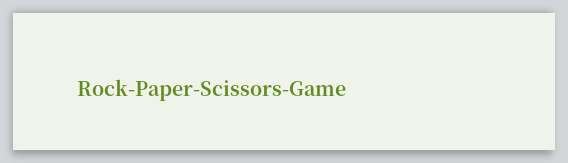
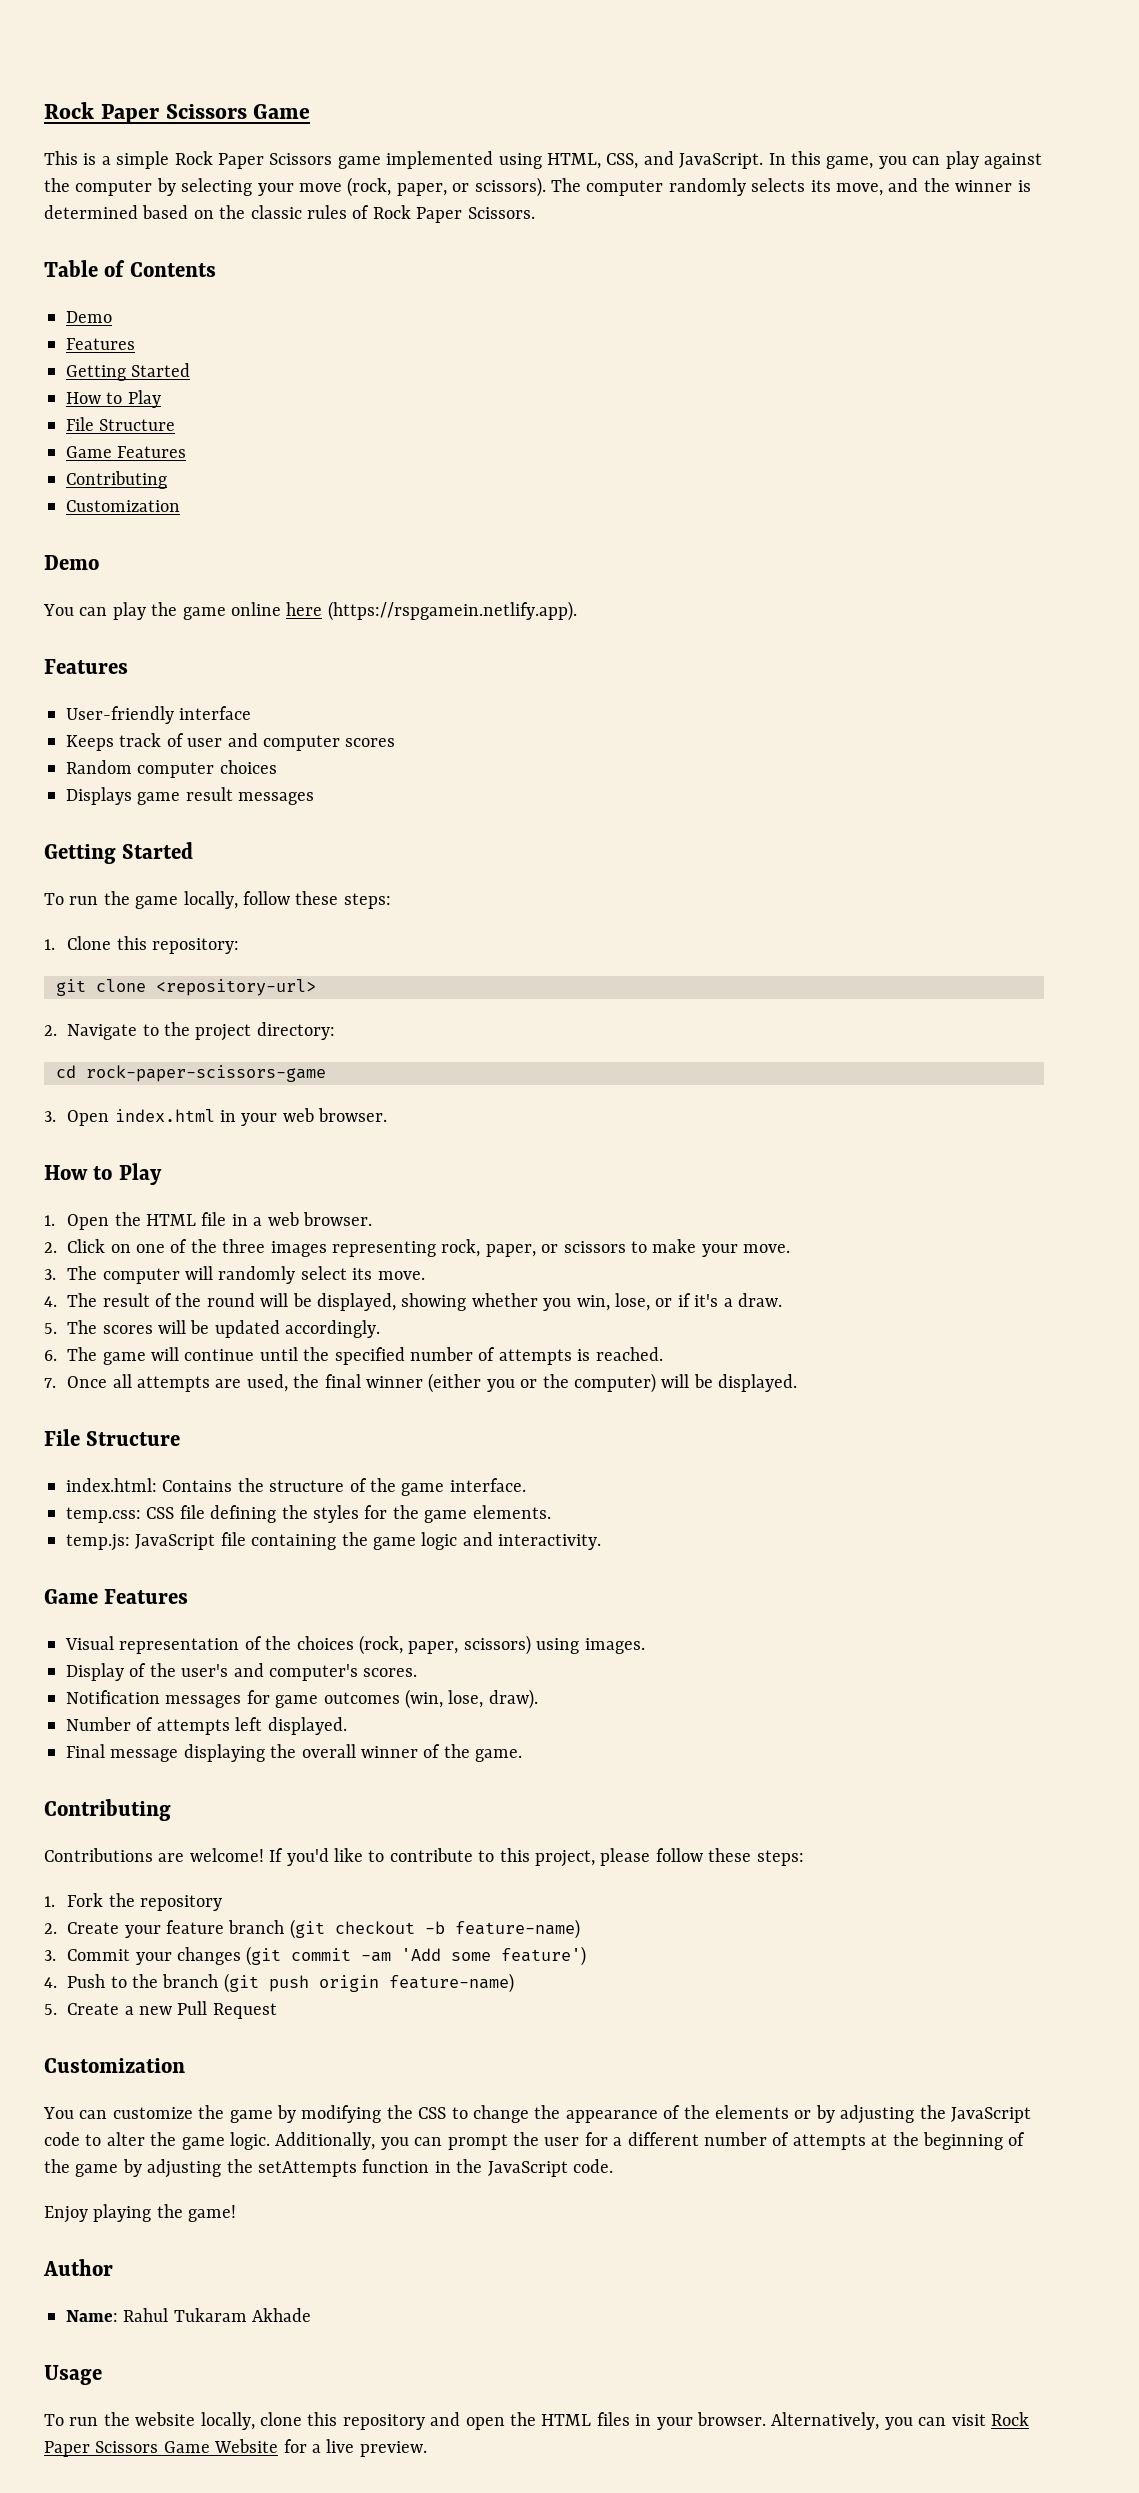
[77,79,346,101] Rock-Paper-Scissors-Game -> [44,102,311,124] [44,151,1042,169] [44,177,1031,197] [44,205,535,223] [44,260,216,277] [66,311,112,323] [66,338,135,350] [66,363,191,381] [66,390,161,408] [66,417,176,431] [66,446,187,458] [66,471,167,489] [66,500,180,512] [44,555,99,570] [43,601,577,621] [44,659,128,674] [66,706,252,724] [66,733,396,751] [66,760,277,778] [66,787,315,805] [44,842,194,864] [44,891,391,909] [44,936,240,954] [56,979,316,996] [44,1022,335,1041] [56,1065,326,1082] [44,1108,388,1126] [44,1163,162,1185] [44,1212,373,1230] [44,1239,791,1257] [44,1266,425,1284] [44,1293,783,1311] [44,1320,381,1338] [44,1347,663,1365] [44,1373,798,1393] [44,1429,181,1446] [66,1478,526,1496] [66,1505,551,1523] [66,1532,602,1551] [44,1589,189,1604] [65,1635,645,1655] [66,1663,418,1681] [66,1689,538,1709] [66,1717,347,1735] [66,1744,523,1762] [44,1799,171,1821] [44,1848,804,1867] [44,1893,223,1911] [44,1919,580,1939] [44,1946,587,1966] [44,1973,514,1993] [44,2001,277,2019] [44,2058,185,2073] [43,2105,1031,2124] [44,2132,1026,2150] [44,2159,613,2178] [44,2204,237,2223] [43,2259,113,2276] [66,2308,312,2322] [44,2365,102,2385] [44,2412,1029,2430] [44,2439,427,2457] Rock Paper Scissors Game // This is a simple Rock Paper Scissors game implemented using HTML, CSS, and JavaScript. In this game, you can play against the computer by selecting your move (rock, paper, or scissors). The computer randomly selects its move, and the winner is determined based on the classic rules of Rock Paper Scissors. // Table of Contents // Demo // Features // Getting Started // How to Play // File Structure // Game Features // Contributing // Customization // Demo // You can play the game online here (https://rspgamein.netlify.app). // Features // User-friendly interface // Keeps track of user and computer scores // Random computer choices // Displays game result messages // Getting Started // To run the game locally, follow these steps: // 1. Clone this repository: // git clone <repository-url> // 2. Navigate to the project directory: // cd rock-paper-scissors-game // 3. Open index.html in your web browser. // How to Play // 1. Open the HTML file in a web browser. // 2. Click on one of the three images representing rock, paper, or scissors to make your move. // 3. The computer will randomly select its move. // 4. The result of the round will be displayed, showing whether you win, lose, or if it's a draw. // 5. The scores will be updated accordingly. // 6. The game will continue until the specified number of attempts is reached. // 7. Once all attempts are used, the final winner (either you or the computer) will be displayed. // File Structure // index.html: Contains the structure of the game interface. // temp.css: CSS file defining the styles for the game elements. // temp.js: JavaScript file containing the game logic and interactivity. // Game Features // Visual representation of the choices (rock, paper, scissors) using images. // Display of the user's and computer's scores. // Notification messages for game outcomes (win, lose, draw). // Number of attempts left displayed. // Final message displaying the overall winner of the game. // Contributing // Contributions are welcome! If you'd like to contribute to this project, please follow these steps: // 1. Fork the repository // 2. Create your feature branch (git checkout -b feature-name) // 3. Commit your changes (git commit -am 'Add some feature') // 4. Push to the branch (git push origin feature-name) // 5. Create a new Pull Request // Customization // You can customize the game by modifying the CSS to change the appearance of the elements or by adjusting the JavaScript code to alter the game logic. Additionally, you can prompt the user for a different number of attempts at the beginning of the game by adjusting the setAttempts function in the JavaScript code. // Enjoy playing the game! // Author // Name: Rahul Tukaram Akhade // Usage // To run the website locally, clone this repository and open the HTML files in your browser. Alternatively, you can visit Rock Paper Scissors Game Website for a live preview.

